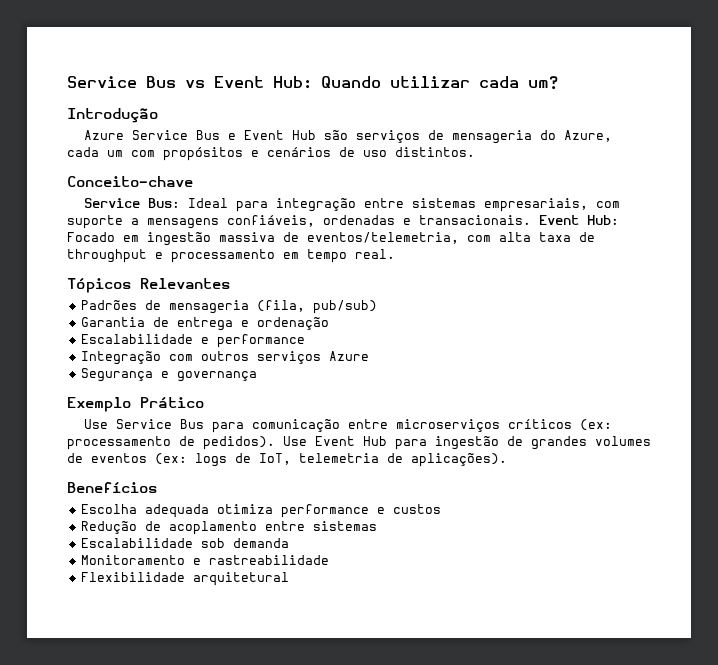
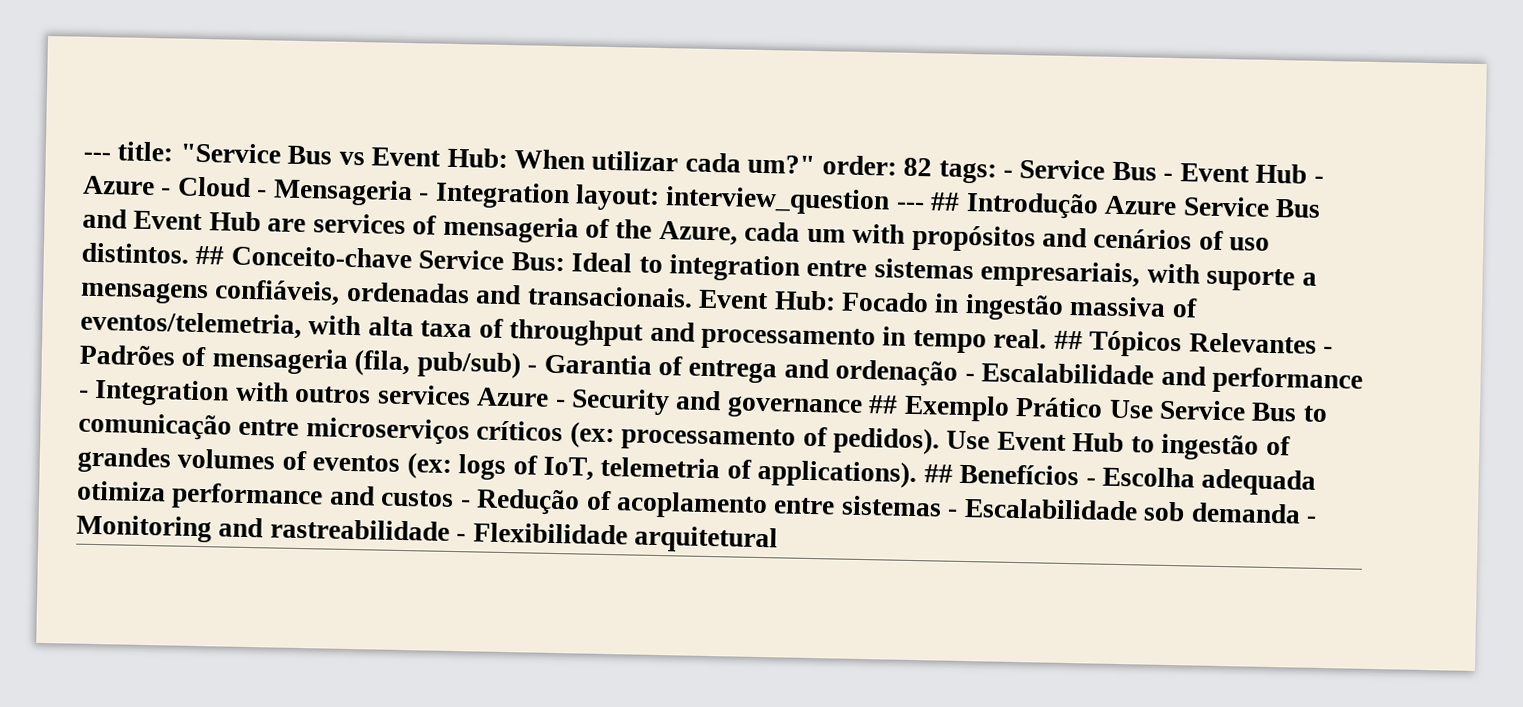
[67,76,137,88] Service -> [83,141,281,164] --- title: "Service
[321,76,381,88] Quando -> [513,149,585,170] When
[528,76,558,90] um? // -> [747,154,1324,184] [82,175,961,216] um?" order: 82 tags: - Service Bus - Event Hub - Azure - Cloud - Mensageria - Integration layout: interview_question --- ##
(158, 115) // -> (1099, 205) none
[227,130,612,144] [67,147,355,161] e Event Hub são serviços de mensageria do Azure, cada um com propósitos e cenários de -> [82,208,1224,253] and Event Hub are services of mensageria of the Azure, cada um with propósitos and cenários of
(475, 152) // -> [195,245,225,265] ##
(193, 181) // -> (412, 257) none
[235,198,356,212] para integração -> [638,254,800,282] to integration
[595,201,620,208] com -> [1146,263,1200,284] with
[403,218,411,225] e -> [475,284,522,305] and
[123,235,139,242] em -> [934,293,960,313] in
[283,232,595,244] [67,249,299,263] de eventos/telemetria, com alta taxa de throughput e processamento em -> [1171,298,1198,318] [80,310,907,352] of eventos/telemetria, with alta taxa of throughput and processamento in
(395, 254) // -> [1053,330,1083,350] ##
[80,300,161,310] // Padrões de -> [1322,345,1333,355] [79,344,208,367] - Padrões of
[80,317,329,331] [80,334,305,348] [80,351,369,365] [80,368,257,382] // Garantia de entrega e ordenação // Escalabilidade e performance // Integração com outros serviços Azure // Segurança e governança // -> [527,353,1363,395] [79,378,899,419] - Garantia of entrega and ordenação - Escalabilidade and performance - Integration with outros services Azure - Security and governance ##
(204, 402) // -> (1104, 407) none
[211,422,244,433] para -> [1302,405,1328,423] to
[179,436,195,446] de -> [802,426,828,447] of
[395,436,523,450] para ingestão de -> [1130,433,1291,461] to ingestão of
[67,453,83,463] de -> [281,450,308,471] of
[235,453,251,463] de -> [512,455,538,475] of
[387,453,507,467] de aplicações). // -> [726,458,953,489] of applications). ##
(157, 487) // -> [1085,477,1096,486] -
[376,507,385,514] e -> [328,485,375,506] and
[80,521,161,534] // Redução de -> [459,488,612,516] - Redução of
(377, 526) // -> [947,508,959,517] -
[80,555,201,565] // Monitoramento e -> [1305,515,1316,524] [76,514,264,543] - Monitoring and
(329, 560) // -> [456,533,467,542] -

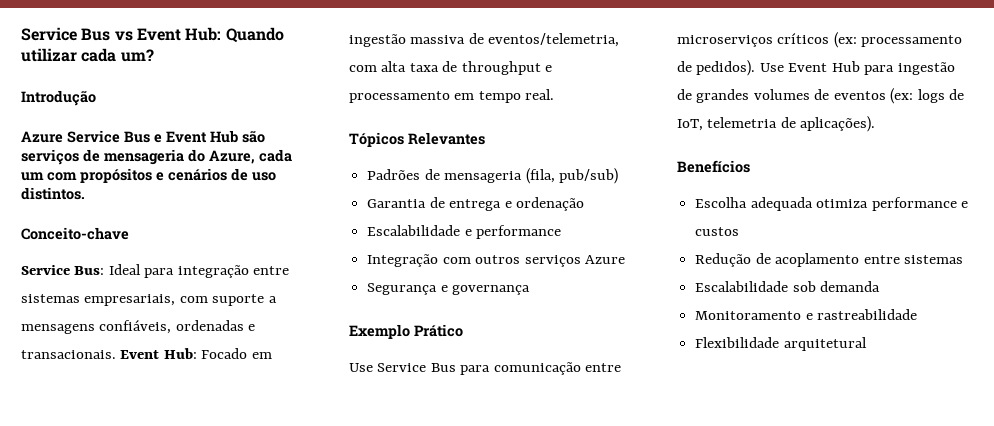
[83,141,281,164] --- title: "Service -> [21,27,77,41] Service
[513,149,585,170] When -> [225,27,284,43] Quando
[747,154,1324,184] [82,175,961,216] um?" order: 82 tags: - Service Bus - Event Hub - Azure - Cloud - Mensageria - Integration layout: interview_question --- ## -> [120,49,154,62] um? //
(1099, 205) none -> (96, 98) //
[82,208,1224,253] and Event Hub are services of mensageria of the Azure, cada um with propósitos and cenários of -> [154,130,265,143] [21,149,292,165] [21,168,248,183] e Event Hub são serviços de mensageria do Azure, cada um com propósitos e cenários de
[195,245,225,265] ## -> (85, 193) //
(412, 257) none -> (129, 233) //
[638,254,800,282] to integration -> [144,265,249,278] para integração
[1146,263,1200,284] with -> [179,296,208,303] com
[475,284,522,305] and -> [248,324,256,331] e
[934,293,960,313] in -> [251,352,272,359] em
[1171,298,1198,318] [80,310,907,352] of eventos/telemetria, with alta taxa of throughput and processamento in -> [468,33,620,47] [349,61,553,75] [349,91,475,103] de eventos/telemetria, com alta taxa de throughput e processamento em
[1053,330,1083,350] ## -> (555, 94) //
[1322,345,1333,355] [79,344,208,367] - Padrões of -> [367,169,440,180] // Padrões de
[527,353,1363,395] [79,378,899,419] - Garantia of entrega and ordenação - Escalabilidade and performance - Integration with outros services Azure - Security and governance ## -> [367,197,584,211] [367,225,562,239] [367,254,625,267] [367,283,531,295] // Garantia de entrega e ordenação // Escalabilidade e performance // Integração com outros serviços Azure // Segurança e governança //
(1104, 407) none -> (463, 330) //
[1302,405,1328,423] to -> [460,365,491,375] para
[802,426,828,447] of -> [677,61,692,72] de
[1130,433,1291,461] to ingestão of -> [864,62,955,75] [677,89,692,100] para ingestão de
[281,450,308,471] of -> [814,89,830,100] de
[512,455,538,475] of -> [949,89,965,100] de
[726,458,953,489] of applications). ## -> [780,116,876,132] de aplicações). //
[1085,477,1096,486] - -> (750, 166) //
[328,485,375,506] and -> [960,201,968,208] e
[459,488,612,516] - Redução of -> [695,253,771,267] // Redução de
[947,508,959,517] - -> (963, 259) //
[1305,515,1316,524] [76,514,264,543] - Monitoring and -> [695,311,813,320] // Monitoramento e
[456,533,467,542] - -> (918, 314) //

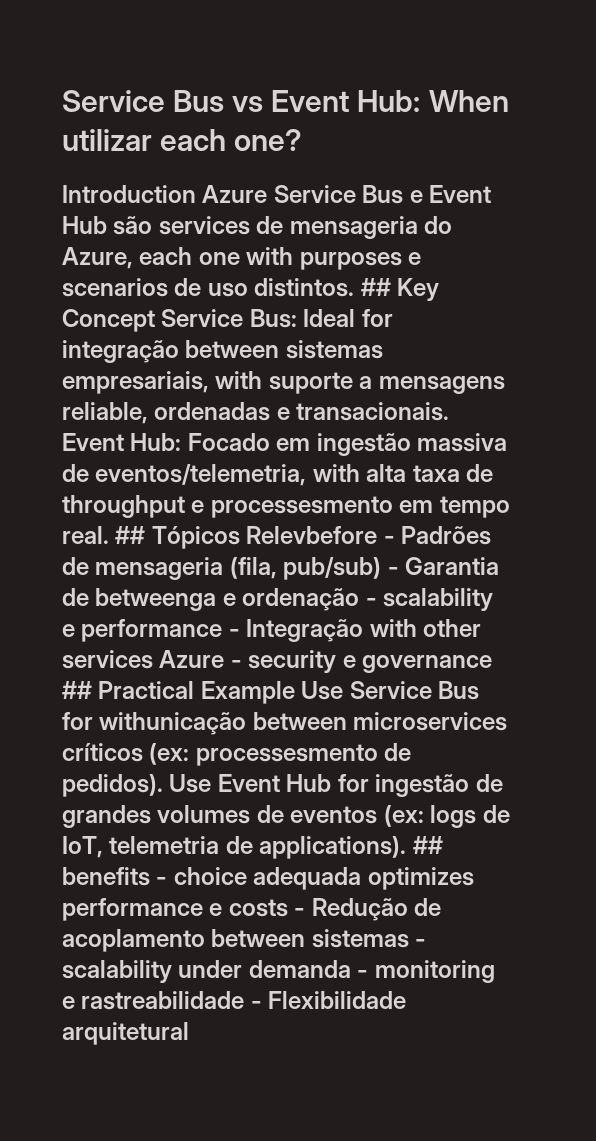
[225,27,284,43] [21,48,154,62] [21,90,96,106] Quando utilizar cada um? // Introdução // -> [428,90,509,112] [62,129,303,151] [62,185,196,203] When utilizar each one? // Introduction
[21,149,79,165] serviços -> [158,216,250,235] services
[259,149,292,162] [21,168,276,183] [21,187,85,200] [21,227,129,240] [21,264,290,278] cada um com propósitos e cenários de uso distintos. // Conceito-chave // Service Bus: Ideal para integração entre -> [139,247,422,270] [62,278,440,301] [62,309,393,332] [62,340,280,363] each one with purposes e scenarios de uso distintos. ## Key Concept Service Bus: Ideal for integração between
[179,296,208,303] com -> [215,371,263,389] with
[99,320,172,334] confiáveis, -> [62,402,148,424] reliable,
[349,65,377,72] com -> [312,464,360,482] with
[349,91,450,103] processamento -> [210,496,393,518] processesmento
[349,132,485,147] // Tópicos Relevantes // -> [115,526,395,549] ## Tópicos Relevbefore -
(618, 176) // -> [387,567,399,575] -
[449,199,502,211] entrega -> [95,588,217,611] betweenga
[367,225,461,236] // Escalabilidade -> [365,588,494,611] - scalability
[367,254,625,267] [367,283,531,295] [349,324,463,339] [349,362,622,375] [677,35,773,47] // Integração com outros serviços Azure // Segurança e governança // Exemplo Prático // Use Service Bus para comunicação entre microserviços -> [228,619,482,642] [62,650,493,673] [62,681,480,704] [62,712,508,735] - Integração with other services Azure - security e governance ## Practical Example Use Service Bus for withunicação between microservices
[861,35,963,47] processamento -> [195,744,378,766] processesmento
[864,65,895,75] para -> [337,774,369,792] for
[800,116,876,132] [677,160,750,173] [695,197,968,211] [695,227,740,236] aplicações). // Benefícios // Escolha adequada otimiza performance e custos // -> [259,836,443,859] [62,867,474,890] [62,898,306,921] applications). ## benefits - choice adequada optimizes performance e costs -
[863,255,963,264] [695,281,816,292] entre sistemas // Escalabilidade sob -> [211,929,427,948] [62,960,243,983] between sistemas - scalability under
[695,311,802,320] // Monitoramento -> [357,960,495,983] - monitoring
(918, 314) // -> [250,1001,262,1009] -

